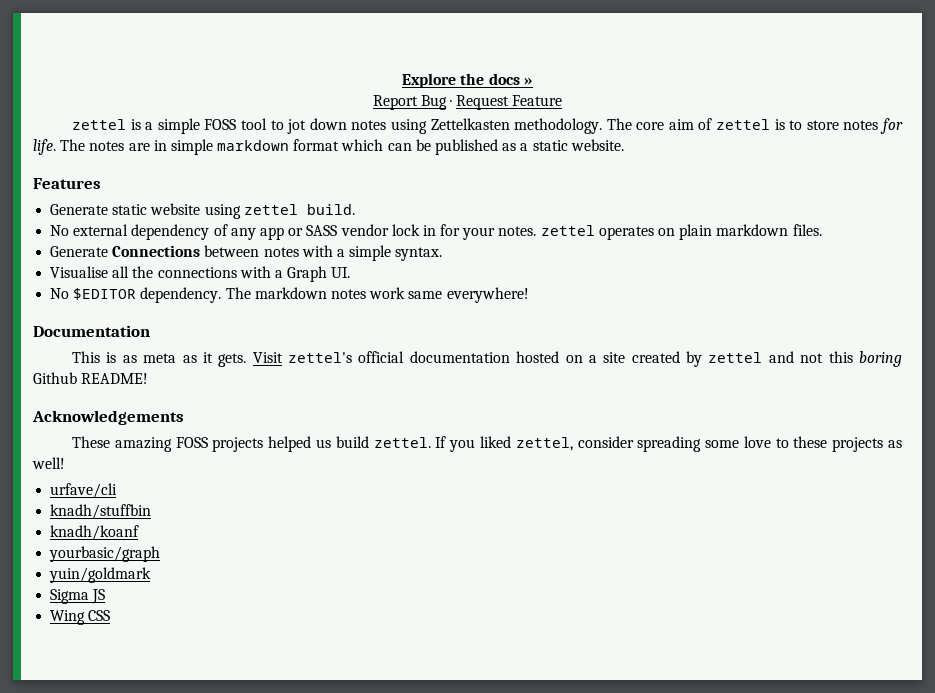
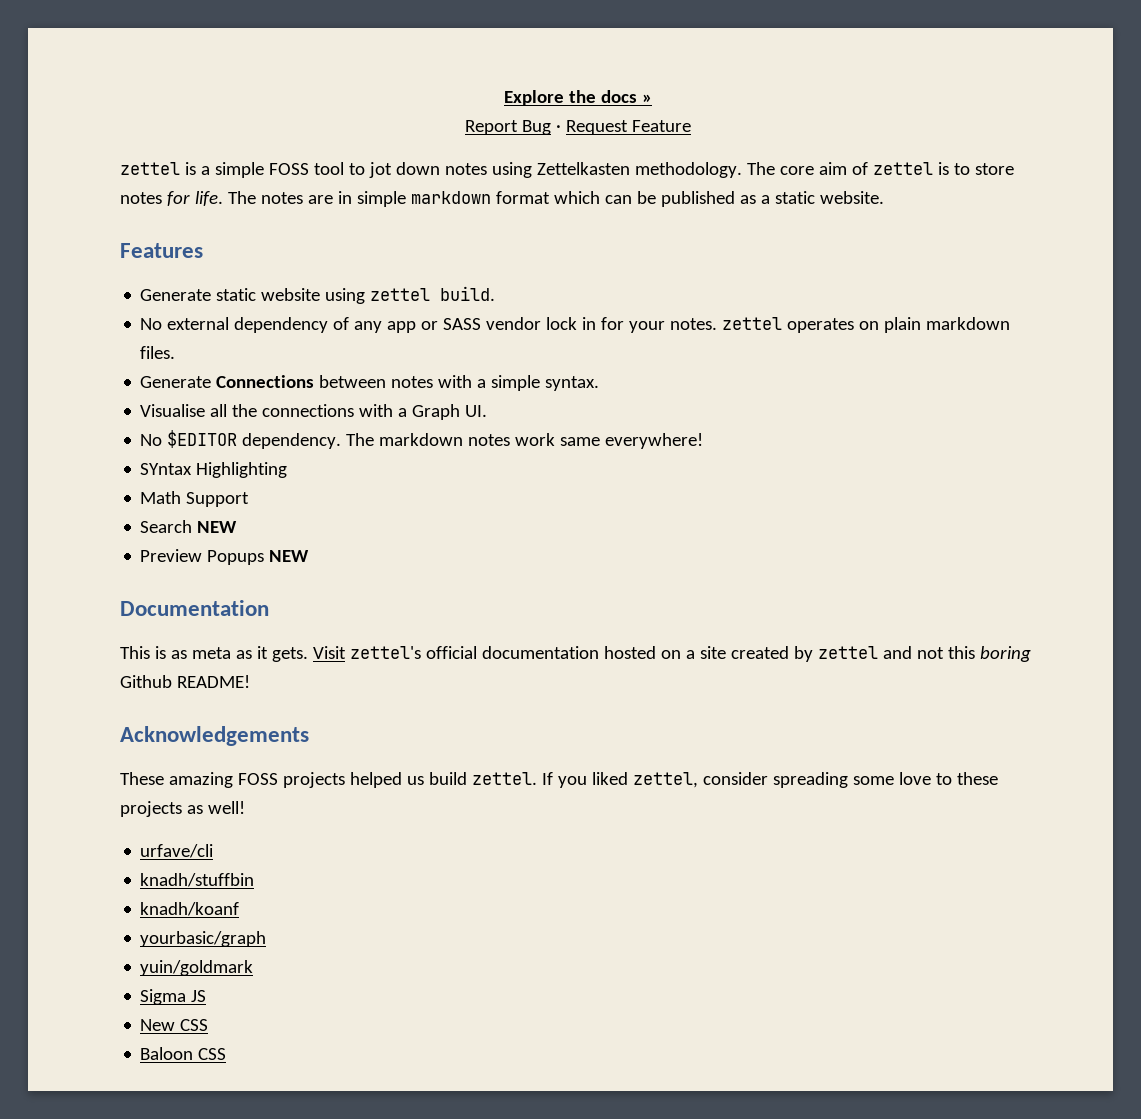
(529, 295) none -> [140,462,288,478] [140,491,250,507] [140,520,238,533] [140,549,310,565] // SYntax Highlighting // Math Support // Search NEW // Preview Popups NEW
[50,610,111,625] Wing CSS -> [140,1019,209,1031] [140,1047,227,1060] New CSS // Baloon CSS

